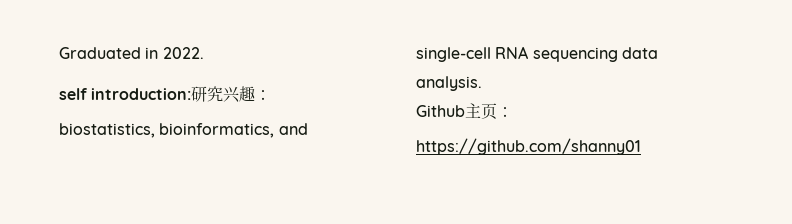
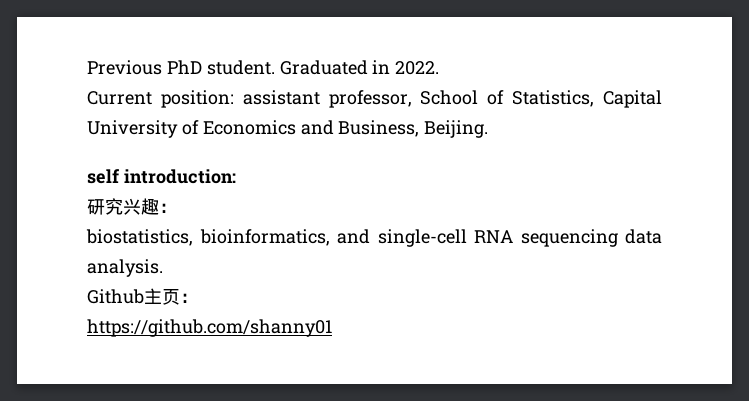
(59, 53) none -> [87,60,275,75] Previous PhD student.
(204, 53) none -> [87,90,662,108] [87,120,489,138] // Current position: assistant professor, School of Statistics, Capital University of Economics and Business, Beijing.
(192, 94) none -> (236, 176) //

